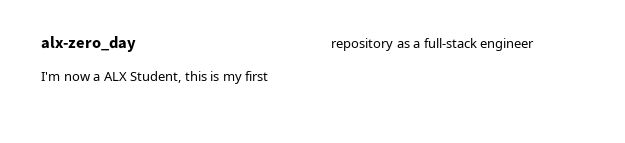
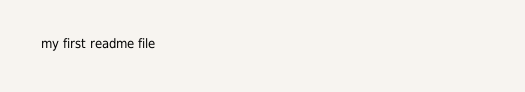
[41,36,136,52] [41,71,269,84] [331,38,535,51] alx-zero_day // I'm now a ALX Student, this is my first repository as a full-stack engineer -> [41,38,155,51] my first readme file

